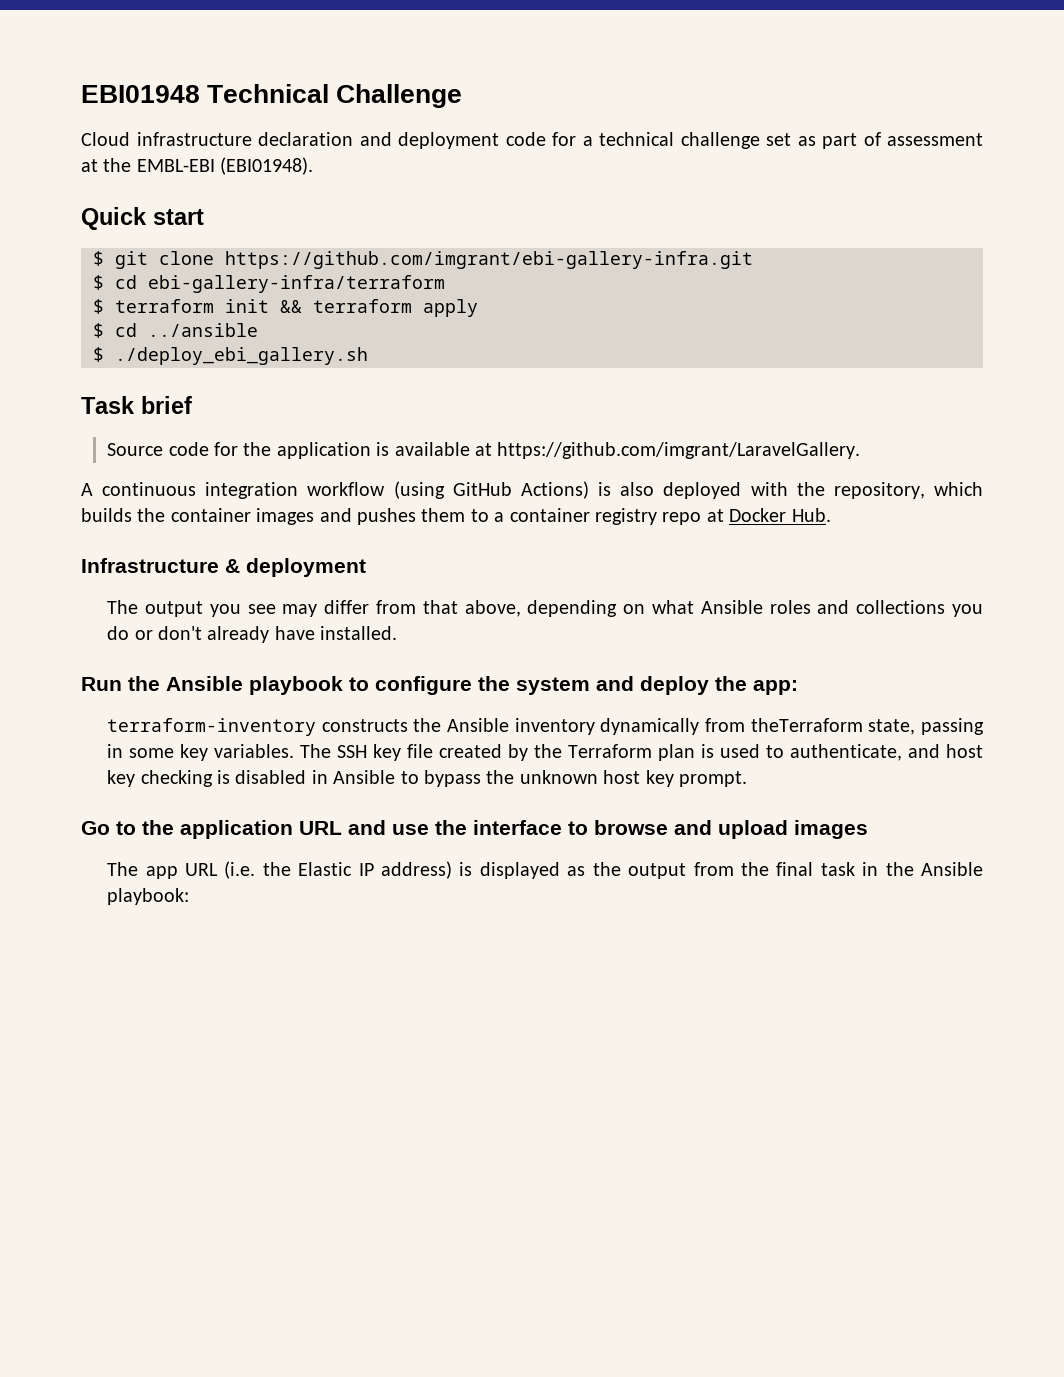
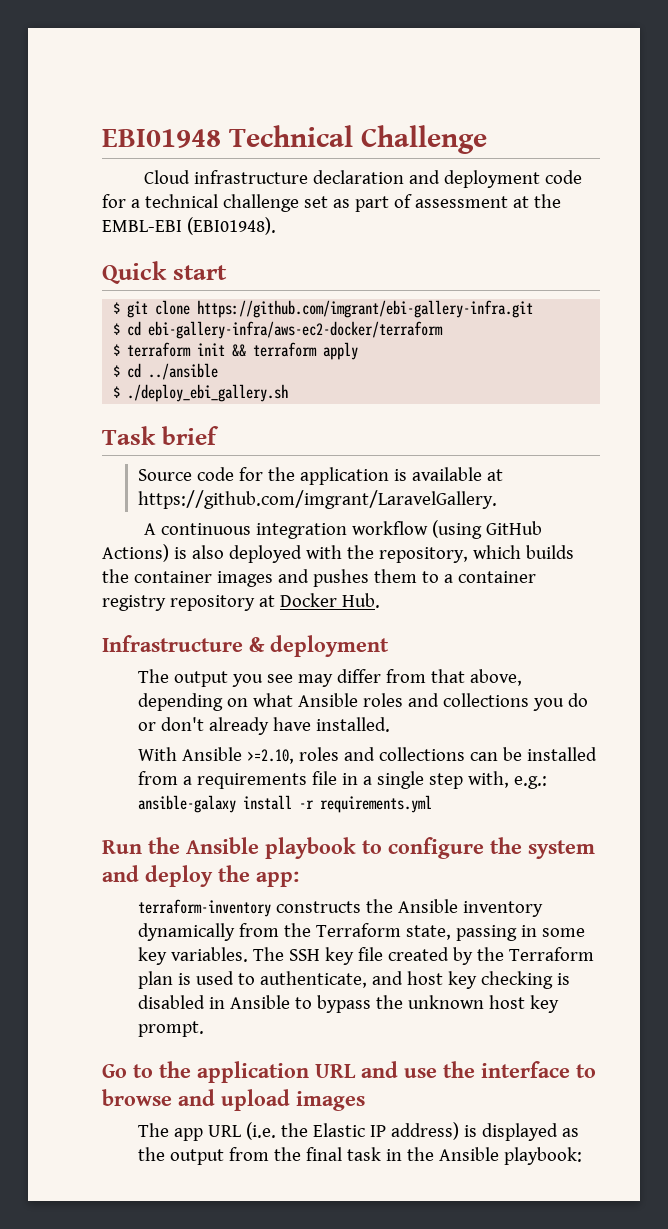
[148,275,445,293] ebi-gallery-infra/terraform -> [148,321,444,339] ebi-gallery-infra/aws-ec2-docker/terraform
[662,512,702,525] repo -> [169,595,255,611] repository
(398, 633) none -> [137,747,597,764] [137,771,547,789] [137,795,432,813] // With Ansible >=2.10, roles and collections can be installed from a requirements file in a single step with, e.g.: ansible-galaxy install -r requirements.yml
[750,718,863,732] theTerraform -> [283,923,401,937] the Terraform

